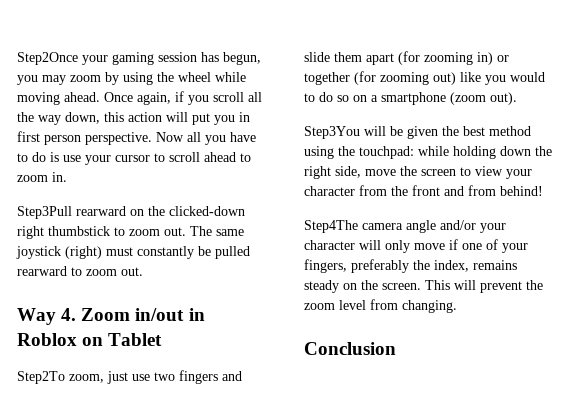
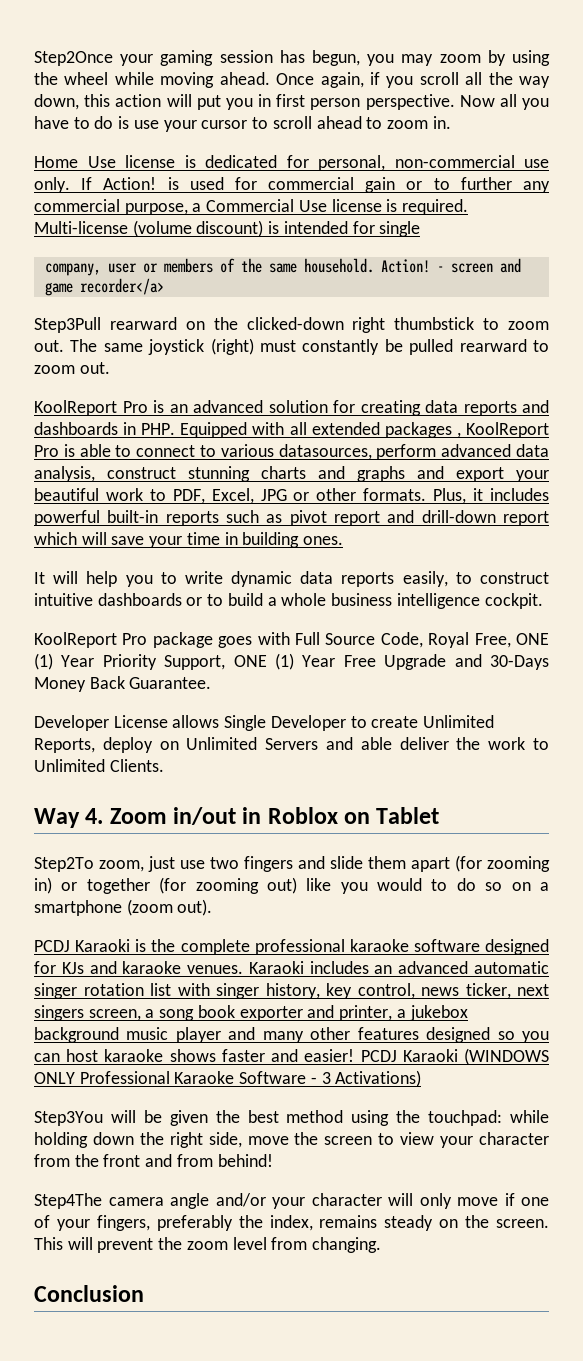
(67, 177) none -> [34,155,549,171] [34,177,550,193] [34,199,469,215] [34,220,421,237] [44,258,521,276] [44,278,164,296] // Home Use license is dedicated for personal, non-commercial use only. If Action! is used for commercial gain or to further any commercial purpose, a Commercial Use license is required. Multi-license (volume discount) is intended for single // company, user or members of the same household. Action! - screen and game recorder</a>
(143, 271) none -> [34,400,549,416] [34,422,549,438] [34,444,549,460] [34,466,549,482] [34,488,550,504] [34,510,549,526] [34,532,344,548] [34,571,549,587] [34,593,543,609] [34,632,549,648] [34,653,549,670] [34,676,212,692] [34,715,495,731] [34,737,550,753] [34,759,164,772] // KoolReport Pro is an advanced solution for creating data reports and dashboards in PHP. Equipped with all extended packages , KoolReport Pro is able to connect to various datasources, perform advanced data analysis, construct stunning charts and graphs and export your beautiful work to PDF, Excel, JPG or other formats. Plus, it includes powerful built-in reports such as pivot report and drill-down report which will save your time in building ones. // It will help you to write dynamic data reports easily, to construct intuitive dashboards or to build a whole business intelligence cockpit. // KoolReport Pro package goes with Full Source Code, Royal Free, ONE (1) Year Priority Support, ONE (1) Year Free Upgrade and 30-Days Money Back Guarantee. // Developer License allows Single Developer to create Unlimited Reports, deploy on Unlimited Servers and able deliver the work to Unlimited Clients.
(517, 98) none -> [34,939,549,955] [34,961,549,974] [34,983,549,999] [34,1005,468,1021] [34,1027,550,1043] [34,1048,549,1065] [34,1070,422,1087] // PCDJ Karaoki is the complete professional karaoke software designed for KJs and karaoke venues. Karaoki includes an advanced automatic singer rotation list with singer history, key control, news ticker, next singers screen, a song book exporter and printer, a jukebox background music player and many other features designed so you can host karaoke shows faster and easier! PCDJ Karaoki (WINDOWS ONLY Professional Karaoke Software - 3 Activations)

